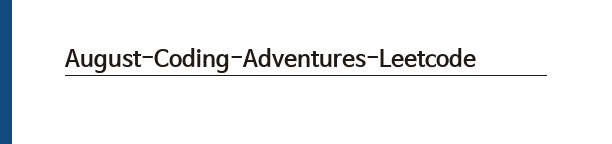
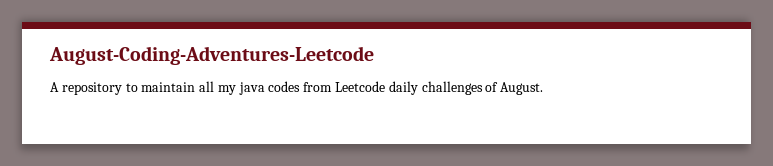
(476, 60) none -> [50,81,544,95] // A repository to maintain all my java codes from Leetcode daily challenges of August.

